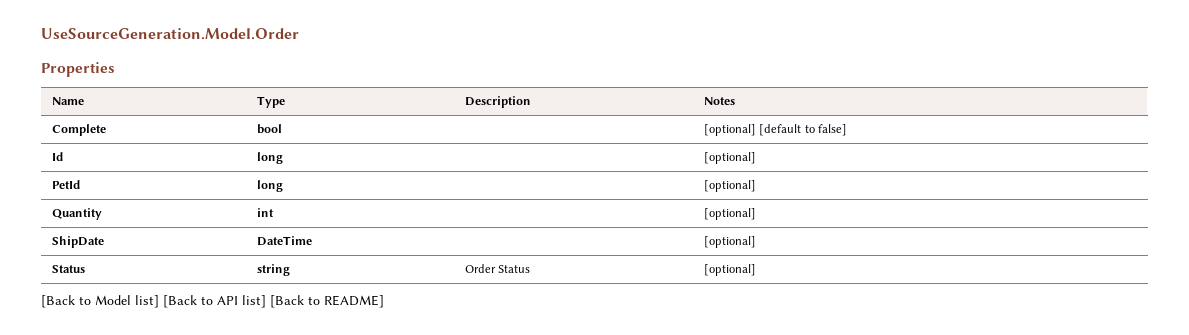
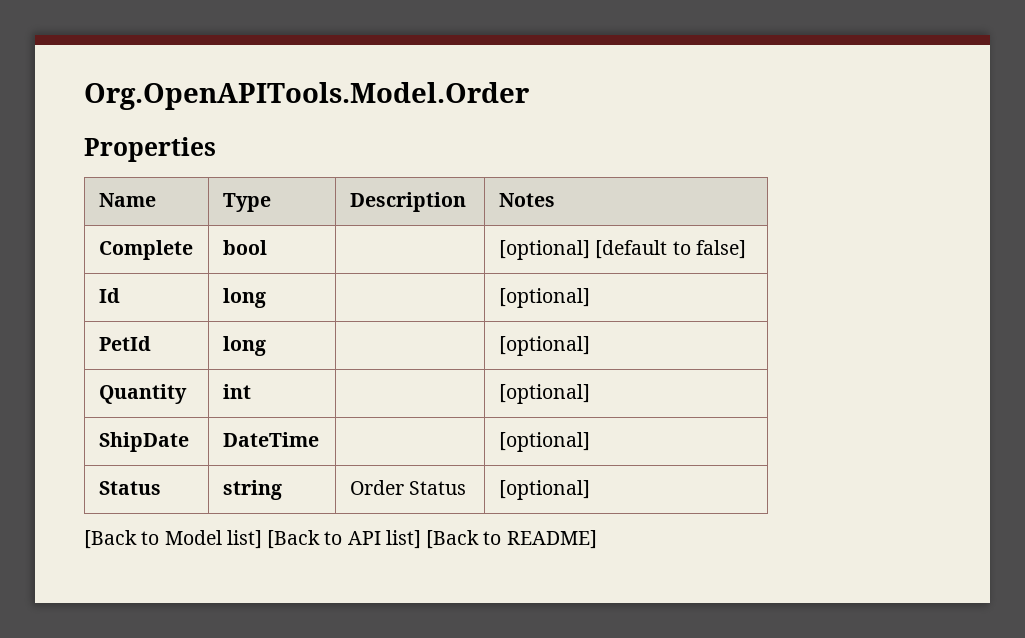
[41,28,299,40] UseSourceGeneration.Model.Order -> [84,82,529,110] Org.OpenAPITools.Model.Order

